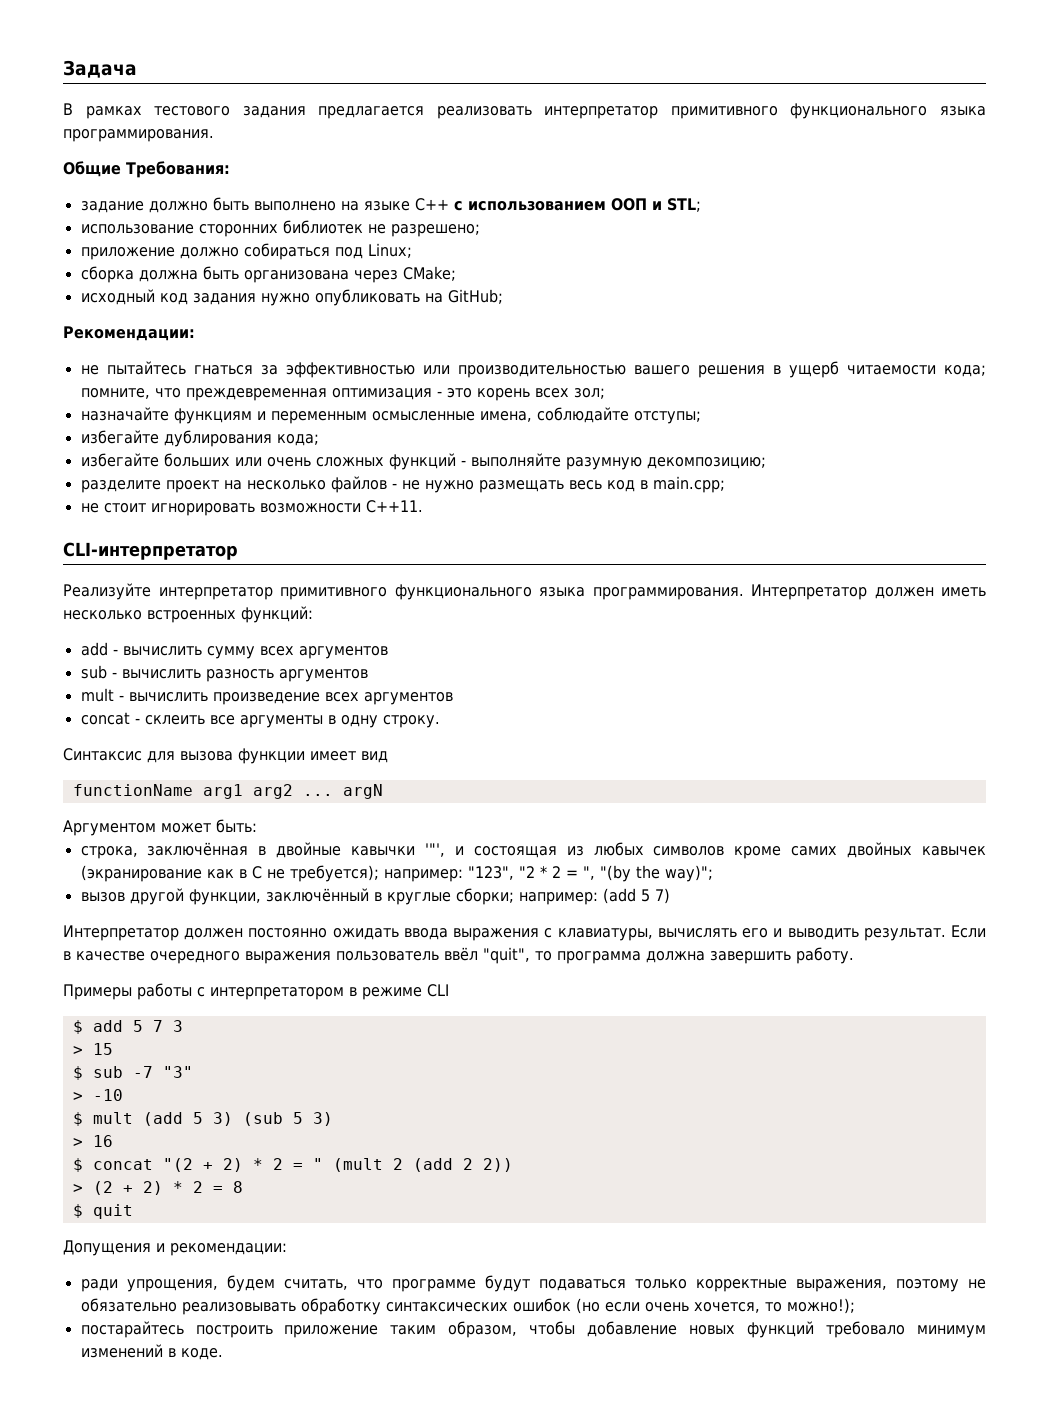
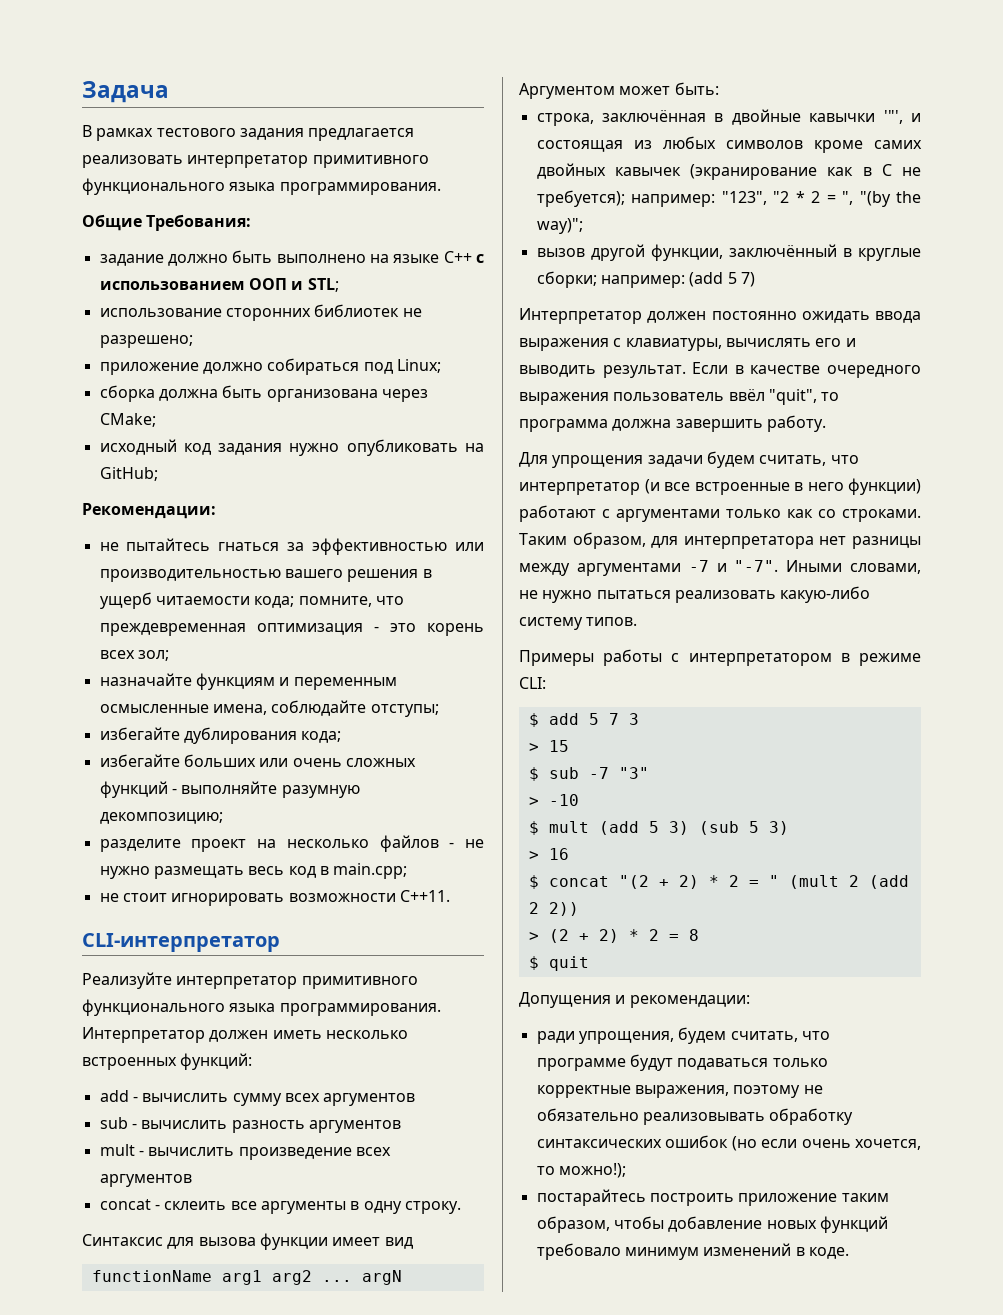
(854, 955) none -> [519,451,859,468] [519,478,921,495] [519,505,921,522] [519,532,921,549] [519,560,921,576] [519,586,871,603] [519,617,638,630] // Для упрощения задачи будем считать, что интерпретатор (и все встроенные в него функции) работают с аргументами только как со строками. Таким образом, для интерпретатора нет разницы между аргументами -7 и "-7". Иными словами, не нужно пытаться реализовать какую-либо систему типов.
[427,984,449,997] CLI -> [519,677,546,689] CLI:

